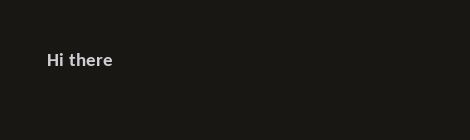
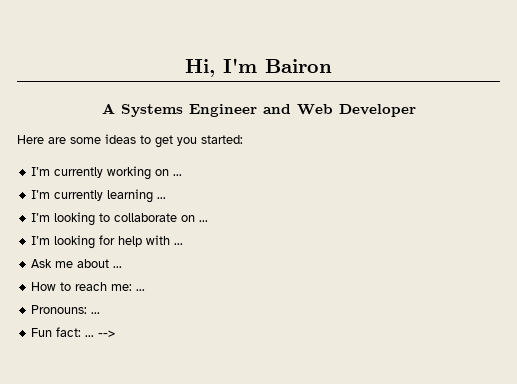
[47,53,114,66] Hi there -> [185,58,332,77] [101,103,416,117] [17,134,243,148] [31,166,183,180] [31,189,167,203] [31,212,209,226] [31,235,184,249] [31,259,123,268] [31,282,146,291] [31,305,101,314] [31,327,116,337] Hi, I'm Bairon // A Systems Engineer and Web Developer // Here are some ideas to get you started: // I’m currently working on ... // I’m currently learning ... // I’m looking to collaborate on ... // I’m looking for help with ... // Ask me about ... // How to reach me: ... // Pronouns: ... // Fun fact: ... -->

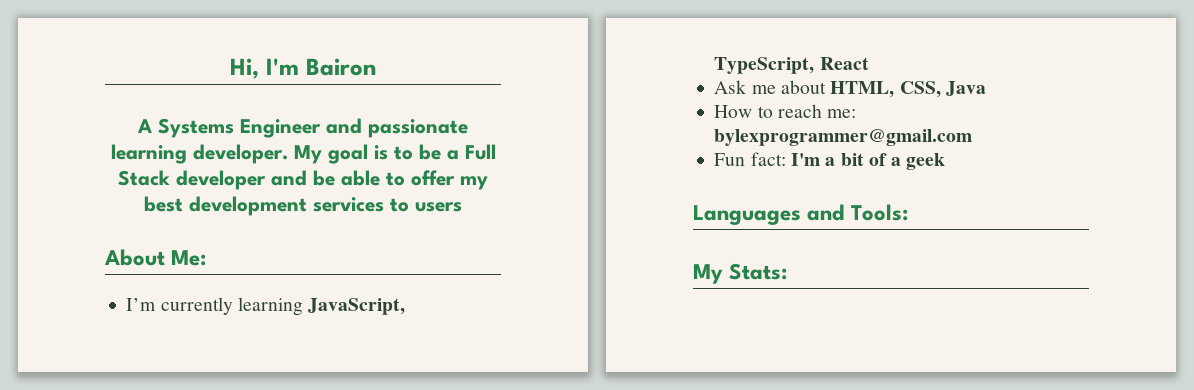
[296,104,416,117] [17,134,243,148] [31,166,183,180] [31,189,167,203] [31,212,209,226] [31,235,184,249] Web Developer // Here are some ideas to get you started: // I’m currently working on ... // I’m currently learning ... // I’m looking to collaborate on ... // I’m looking for help with ... -> [368,119,468,138] [110,144,496,164] [118,170,488,190] [144,196,462,216] [104,249,207,266] [126,297,406,316] [714,57,869,74] passionate learning developer. My goal is to be a Full Stack developer and be able to offer my best development services to users // About Me: // I’m currently learning JavaScript, TypeScript, React
[113,266,123,268] ... -> [830,81,986,98] HTML, CSS, Java
[136,289,146,291] [31,305,101,314] ... // Pronouns: ... -> [714,129,973,146] bylexprogrammer@gmail.com
[85,330,116,337] ... --> -> [790,153,946,170] [693,204,909,225] [693,263,788,284] I'm a bit of a geek // Languages and Tools: // My Stats:

